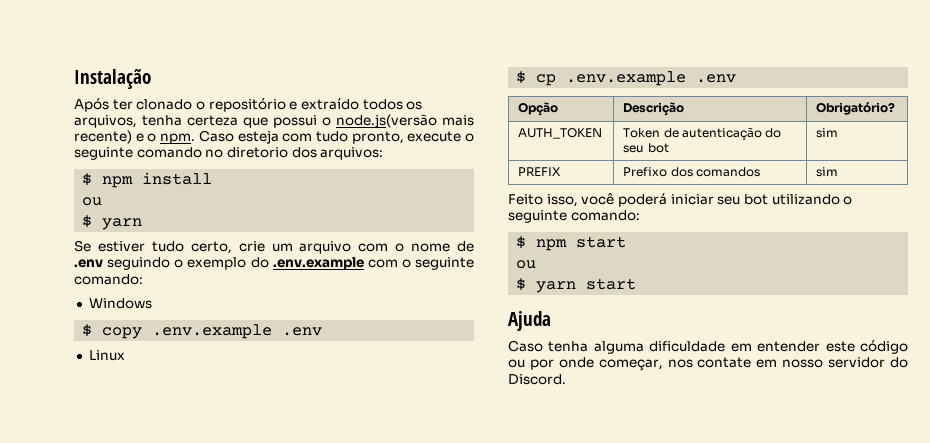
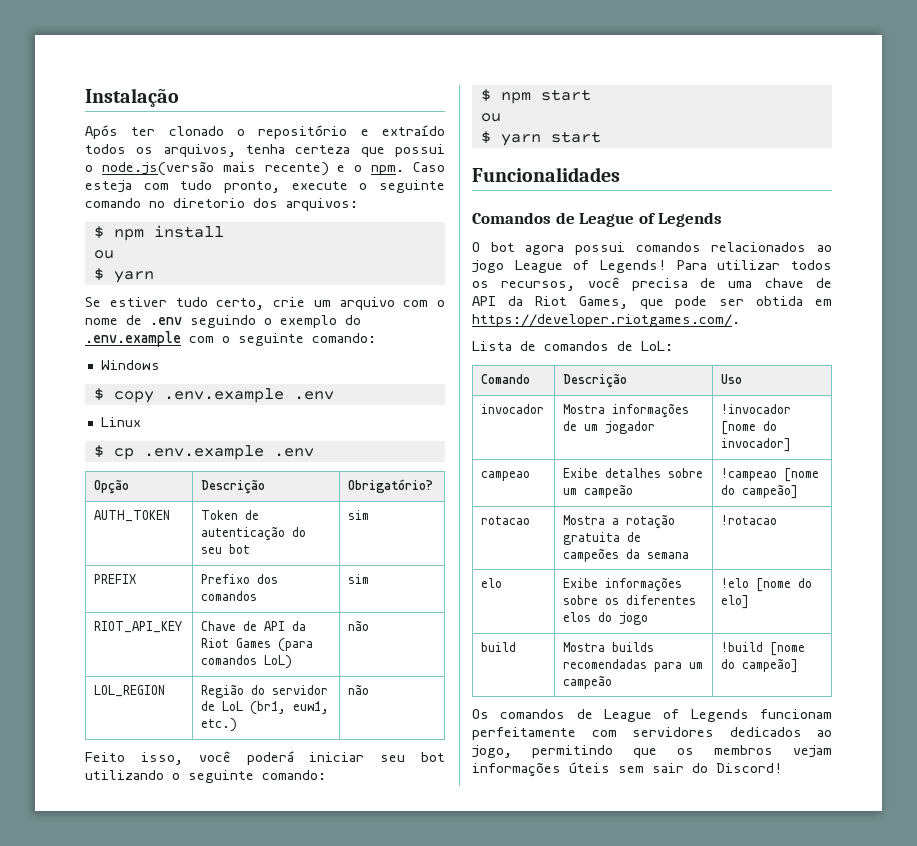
(839, 172) none -> [94,621,183,633] [201,621,307,631] [201,638,314,652] [201,655,293,669] [348,620,370,631] [94,685,166,697] [201,684,329,698] [201,701,330,715] [201,718,238,732] [348,684,370,695] // RIOT_API_KEY | Chave de API da Riot Games (para comandos LoL) | não // LOL_REGION | Região do servidor de LoL (br1, euw1, etc.) | não
[508,311,551,331] [508,340,908,354] [508,357,908,371] [508,374,566,385] Ajuda // Caso tenha alguma dificuldade em entender este código ou por onde começar, nos contate em nosso servidor do Discord. -> [472,167,620,182] [472,212,723,227] [472,242,832,255] [472,260,832,273] [472,277,832,291] [472,296,832,309] [472,314,740,327] [472,341,673,351] [481,374,531,384] [563,373,628,388] [721,374,743,384] [481,404,545,414] [563,403,690,418] [563,421,656,434] [721,404,792,414] [721,421,778,435] [721,438,792,452] [481,471,531,481] [563,468,704,478] [563,484,634,498] [721,468,820,482] [721,484,799,499] [481,516,531,525] [563,514,676,529] [563,532,642,545] [563,548,690,562] [721,515,778,525] [481,578,503,588] [563,577,683,592] [563,595,697,605] [563,612,649,625] [721,578,813,592] [721,595,750,609] [481,642,517,652] [563,642,655,652] [563,659,704,672] [563,675,613,689] [721,642,806,656] [721,658,799,673] [472,709,832,722] [472,727,832,740] [472,745,832,758] [472,762,782,777] Funcionalidades // Comandos de League of Legends // O bot agora possui comandos relacionados ao jogo League of Legends! Para utilizar todos os recursos, você precisa de uma chave de API da Riot Games, que pode ser obtida em https://developer.riotgames.com/. // Lista de comandos de LoL: // Comando | Descrição | Uso // invocador | Mostra informações de um jogador | !invocador [nome do invocador] // campeao | Exibe detalhes sobre um campeão | !campeao [nome do campeão] // rotacao | Mostra a rotação gratuita de campeões da semana | !rotacao // elo | Exibe informações sobre os diferentes elos do jogo | !elo [nome do elo] // build | Mostra builds recomendadas para um campeão | !build [nome do campeão] // Os comandos de League of Legends funcionam perfeitamente com servidores dedicados ao jogo, permitindo que os membros vejam informações úteis sem sair do Discord!

